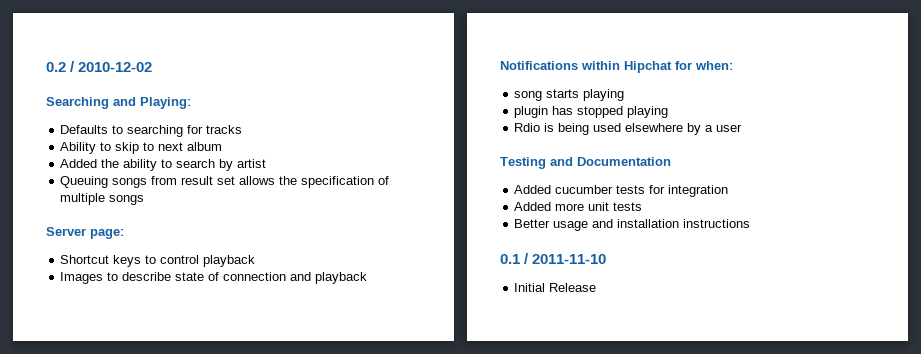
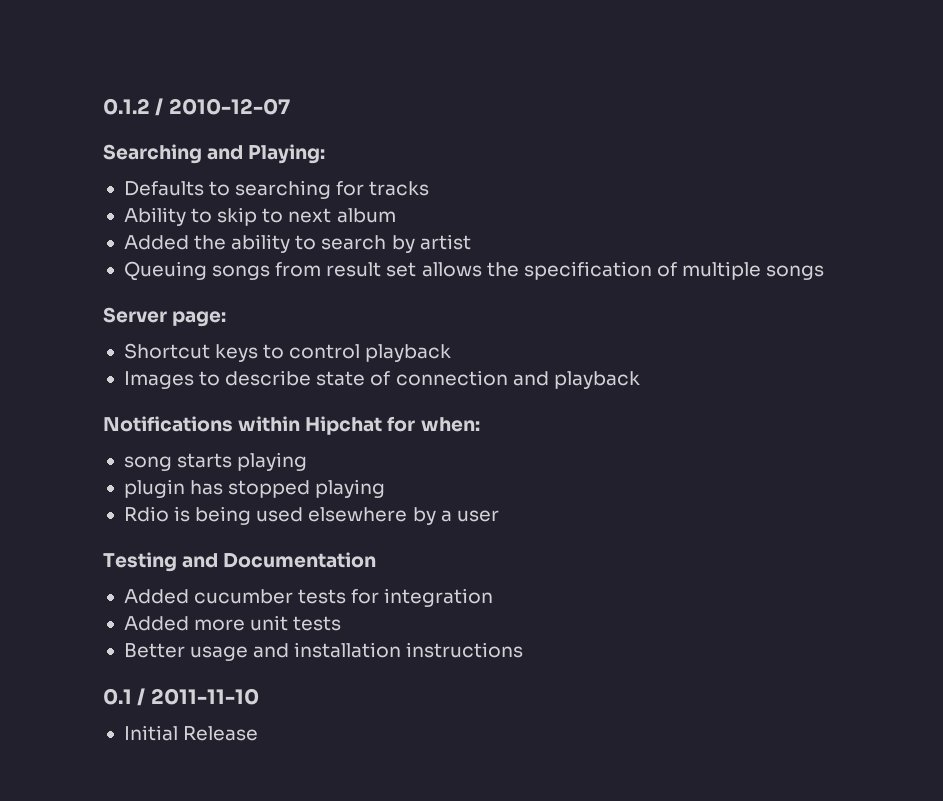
[46,61,153,72] 0.2 / 2010-12-02 -> [103,98,290,116] 0.1.2 / 2010-12-07

